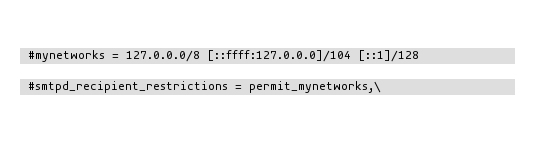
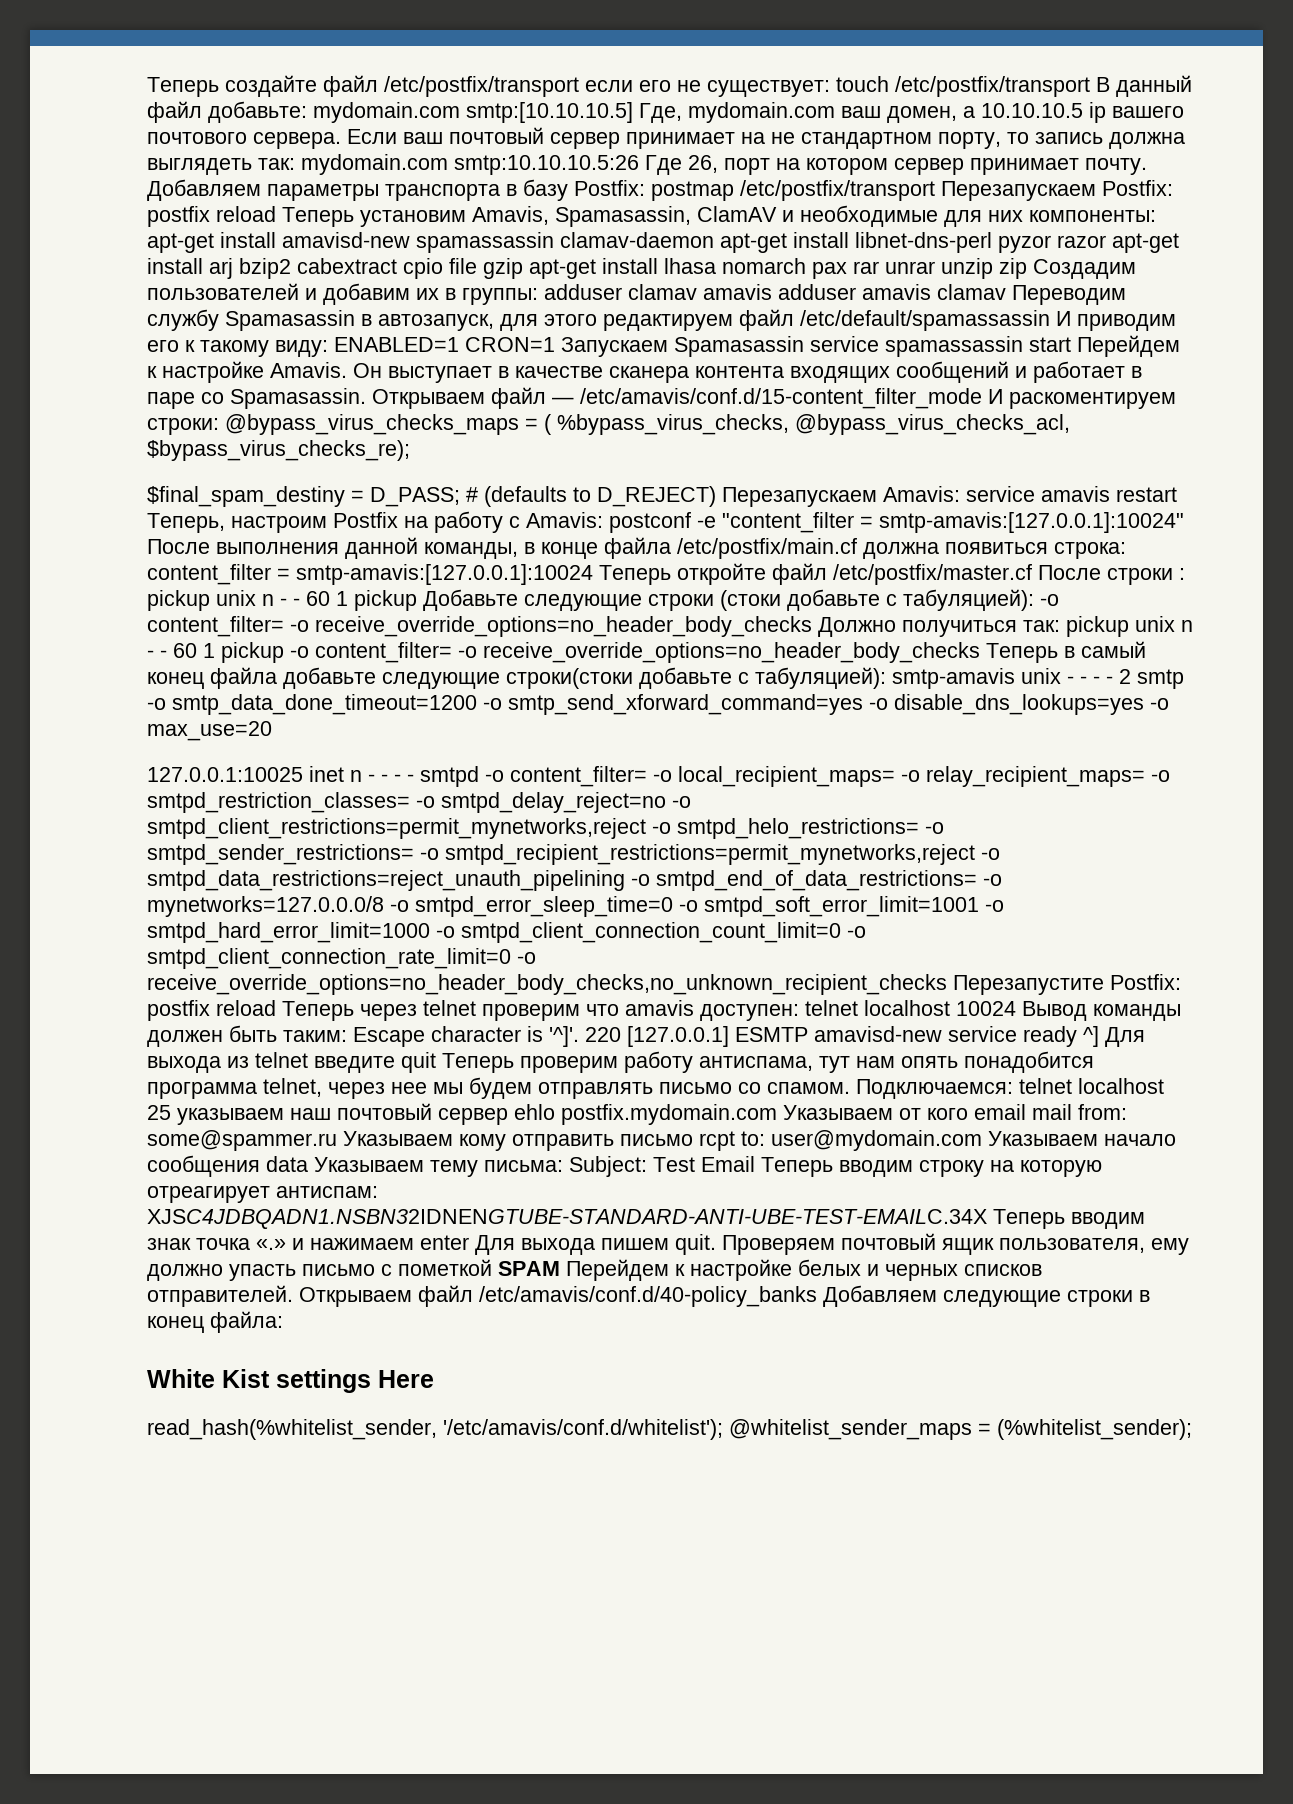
[28,50,420,62] [28,81,382,93] #mynetworks = 127.0.0.0/8 [::ffff:127.0.0.0]/104 [::1]/128 // #smtpd_recipient_restrictions = permit_mynetworks,\ -> [147,75,1192,97] [147,101,1184,123] [147,127,1185,149] [147,154,1147,175] [147,179,1173,201] [147,205,1156,227] [147,232,1179,253] [147,258,1136,279] [147,283,1126,305] [147,309,1176,331] [147,335,1180,357] [147,361,1142,383] [147,387,1176,409] [147,414,1070,435] [147,440,410,461] [147,486,1177,507] [147,511,1184,533] [147,537,1126,559] [147,563,1185,585] [147,589,1059,611] [147,616,1193,637] [147,641,1146,663] [147,667,1184,689] [147,694,1169,715] [147,721,272,741] [147,766,1170,787] [147,792,691,813] [147,818,944,839] [147,844,1000,865] [147,870,1002,891] [147,896,1004,917] [147,922,866,943] [147,948,536,969] [147,974,1181,995] [147,1000,1181,1021] [147,1025,1145,1047] [147,1051,1094,1073] [147,1077,1164,1099] [147,1103,1127,1125] [147,1130,1176,1151] [147,1155,1102,1177] [147,1186,378,1203] [147,1209,1145,1229] [147,1233,1189,1255] [147,1259,1042,1281] [147,1285,1150,1307] [147,1311,283,1333] [147,1369,434,1393] [147,1419,1192,1440] Теперь создайте файл /etc/postfix/transport если его не существует: touch /etc/postfix/transport В данный файл добавьте: mydomain.com smtp:[10.10.10.5] Где, mydomain.com ваш домен, а 10.10.10.5 ip вашего почтового сервера. Если ваш почтовый сервер принимает на не стандартном порту, то запись должна выглядеть так: mydomain.com smtp:10.10.10.5:26 Где 26, порт на котором сервер принимает почту. Добавляем параметры транспорта в базу Postfix: postmap /etc/postfix/transport Перезапускаем Postfix: postfix reload Теперь установим Amavis, Spamasassin, ClamAV и необходимые для них компоненты: apt-get install amavisd-new spamassassin clamav-daemon apt-get install libnet-dns-perl pyzor razor apt-get install arj bzip2 cabextract cpio file gzip apt-get install lhasa nomarch pax rar unrar unzip zip Создадим пользователей и добавим их в группы: adduser clamav amavis adduser amavis clamav Переводим службу Spamasassin в автозапуск, для этого редактируем файл /etc/default/spamassassin И приводим его к такому виду: ENABLED=1 CRON=1 Запускаем Spamasassin service spamassassin start Перейдем к настройке Amavis. Он выступает в качестве сканера контента входящих сообщений и работает в паре со Spamasassin. Открываем файл — /etc/amavis/conf.d/15-content_filter_mode И раскоментируем строки: @bypass_virus_checks_maps = ( %bypass_virus_checks, @bypass_virus_checks_acl, $bypass_virus_checks_re); // $final_spam_destiny = D_PASS; # (defaults to D_REJECT) Перезапускаем Amavis: service amavis restart Теперь, настроим Postfix на работу с Amavis: postconf -e "content_filter = smtp-amavis:[127.0.0.1]:10024" После выполнения данной команды, в конце файла /etc/postfix/main.cf должна появиться строка: content_filter = smtp-amavis:[127.0.0.1]:10024 Теперь откройте файл /etc/postfix/master.cf После строки : pickup unix n - - 60 1 pickup Добавьте следующие строки (стоки добавьте с табуляцией): -o content_filter= -o receive_override_options=no_header_body_checks Должно получиться так: pickup unix n - - 60 1 pickup -o content_filter= -o receive_override_options=no_header_body_checks Теперь в самый конец файла добавьте следующие строки(стоки добавьте с табуляцией): smtp-amavis unix - - - - 2 smtp -o smtp_data_done_timeout=1200 -o smtp_send_xforward_command=yes -o disable_dns_lookups=yes -o max_use=20 // 127.0.0.1:10025 inet n - - - - smtpd -o content_filter= -o local_recipient_maps= -o relay_recipient_maps= -o smtpd_restriction_classes= -o smtpd_delay_reject=no -o smtpd_client_restrictions=permit_mynetworks,reject -o smtpd_helo_restrictions= -o smtpd_sender_restrictions= -o smtpd_recipient_restrictions=permit_mynetworks,reject -o smtpd_data_restrictions=reject_unauth_pipelining -o smtpd_end_of_data_restrictions= -o mynetworks=127.0.0.0/8 -o smtpd_error_sleep_time=0 -o smtpd_soft_error_limit=1001 -o smtpd_hard_error_limit=1000 -o smtpd_client_connection_count_limit=0 -o smtpd_client_connection_rate_limit=0 -o receive_override_options=no_header_body_checks,no_unknown_recipient_checks Перезапустите Postfix: postfix reload Теперь через telnet проверим что amavis доступен: telnet localhost 10024 Вывод команды должен быть таким: Escape character is '^]'. 220 [127.0.0.1] ESMTP amavisd-new service ready ^] Для выхода из telnet введите quit Теперь проверим работу антиспама, тут нам опять понадобится программа telnet, через нее мы будем отправлять письмо со спамом. Подключаемся: telnet localhost 25 указываем наш почтовый сервер ehlo postfix.mydomain.com Указываем от кого email mail from: some@spammer.ru Указываем кому отправить письмо rcpt to: user@mydomain.com Указываем начало сообщения data Указываем тему письма: Subject: Test Email Теперь вводим строку на которую отреагирует антиспам: XJSC4JDBQADN1.NSBN32IDNENGTUBE-STANDARD-ANTI-UBE-TEST-EMAILC.34X Теперь вводим знак точка «.» и нажимаем enter Для выхода пишем quit. Проверяем почтовый ящик пользователя, ему должно упасть письмо с пометкой SPAM Перейдем к настройке белых и черных списков отправителей. Открываем файл /etc/amavis/conf.d/40-policy_banks Добавляем следующие строки в конец файла: // White Kist settings Here // read_hash(%whitelist_sender, '/etc/amavis/conf.d/whitelist'); @whitelist_sender_maps = (%whitelist_sender);

